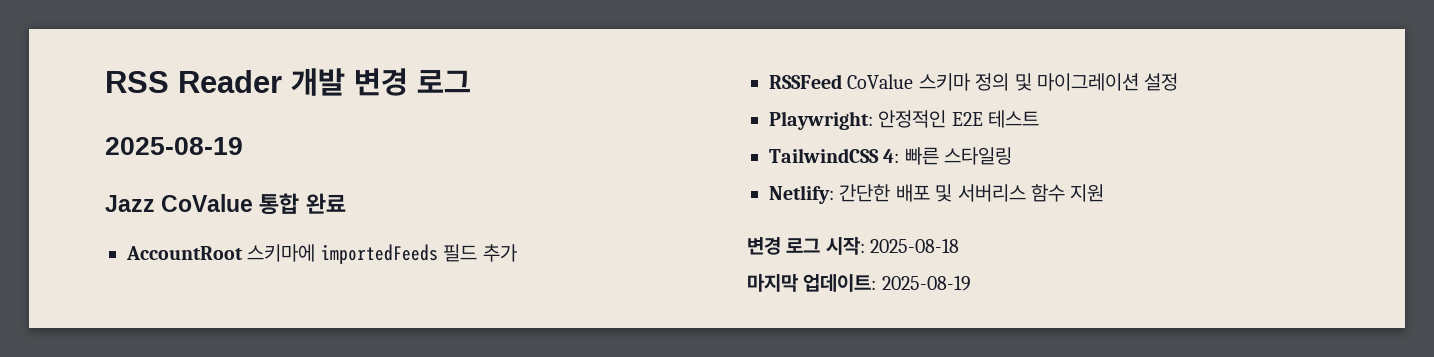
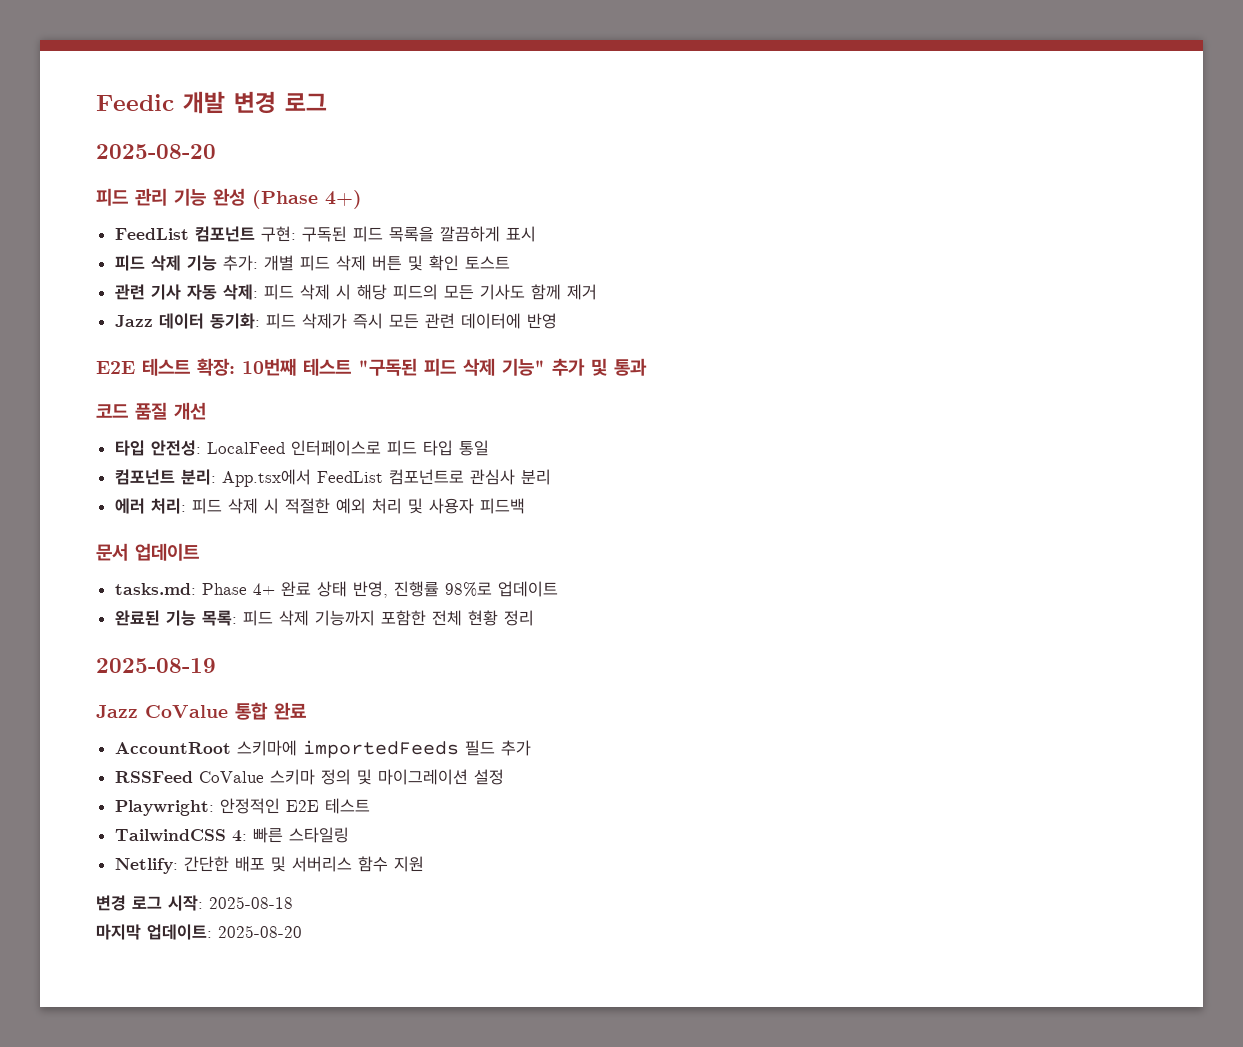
[105,70,282,93] RSS Reader -> [96,94,174,111] Feedic
(471, 81) none -> [96,144,216,159] [96,188,362,209] [114,226,536,242] [114,255,510,271] [114,284,597,300] [114,313,557,329] [96,358,647,376] [96,402,206,420] [114,440,489,456] [114,469,551,487] [114,498,525,514] [96,543,199,561] [114,581,558,598] [114,610,534,626] // 2025-08-20 // 피드 관리 기능 완성 (Phase 4+) // FeedList 컴포넌트 구현: 구독된 피드 목록을 깔끔하게 표시 // 피드 삭제 기능 추가: 개별 피드 삭제 버튼 및 확인 토스트 // 관련 기사 자동 삭제: 피드 삭제 시 해당 피드의 모든 기사도 함께 제거 // Jazz 데이터 동기화: 피드 삭제가 즉시 모든 관련 데이터에 반영 // E2E 테스트 확장: 10번째 테스트 "구독된 피드 삭제 기능" 추가 및 통과 // 코드 품질 개선 // 타입 안전성: LocalFeed 인터페이스로 피드 타입 통일 // 컴포넌트 분리: App.tsx에서 FeedList 컴포넌트로 관심사 분리 // 에러 처리: 피드 삭제 시 적절한 예외 처리 및 사용자 피드백 // 문서 업데이트 // tasks.md: Phase 4+ 완료 상태 반영, 진행률 98%로 업데이트 // 완료된 기능 목록: 피드 삭제 기능까지 포함한 전체 현황 정리
[881,275,971,291] 2025-08-19 -> [218,925,302,938] 2025-08-20

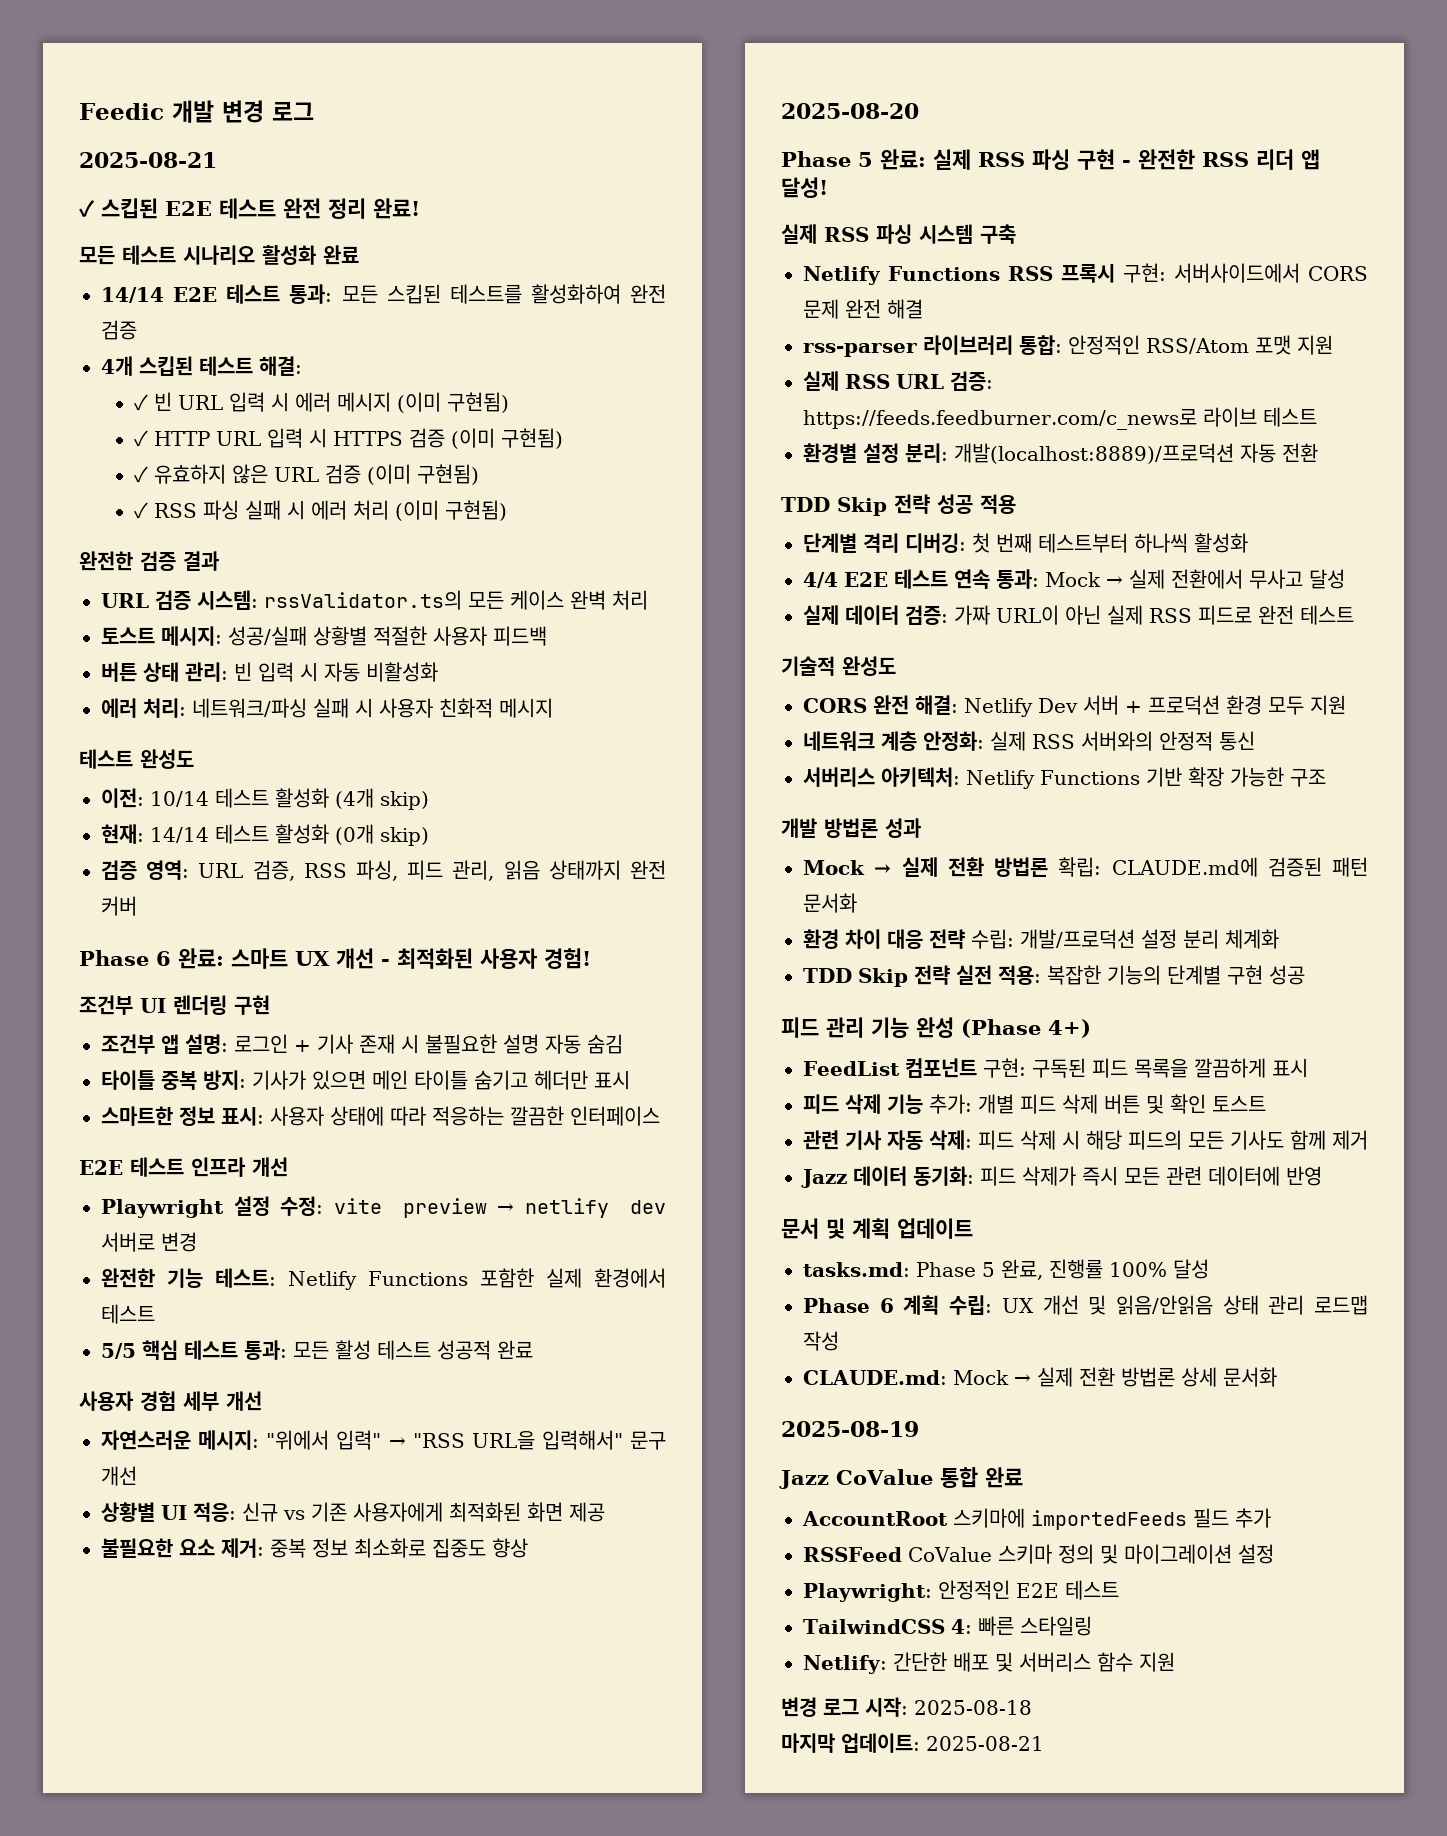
[96,144,216,159] 2025-08-20 -> [79,152,217,168] [79,198,420,219] [79,245,359,265] [101,284,666,304] [101,320,137,340] [101,356,302,376] [134,392,510,413] [134,428,564,449] [134,464,480,485] [134,500,508,521] [79,551,219,571] [101,590,648,610] [101,626,547,646] [101,662,438,682] [101,698,553,718] [79,749,194,769] [101,788,429,810] [101,824,429,846] [101,860,666,881] [101,896,137,916] [79,948,591,969] [79,995,270,1015] [101,1034,623,1054] [101,1070,630,1090] [101,1106,660,1126] [79,1157,288,1177] [101,1196,666,1218] [101,1232,197,1252] [101,1268,666,1290] [101,1304,155,1324] [101,1340,533,1360] [79,1391,262,1411] [101,1430,666,1450] [101,1466,137,1486] [101,1502,605,1522] [101,1538,528,1558] [781,103,919,119] [781,149,1320,170] [781,177,828,198] [781,224,1016,244] [803,263,1368,285] [803,299,923,319] [803,335,1333,357] [803,371,993,391] [803,407,1317,430] [803,443,1318,464] [781,494,1016,516] [803,533,1248,553] [803,569,1345,589] [803,605,1354,625] [781,656,896,676] [803,695,1346,717] [803,731,1255,751] [803,767,1326,789] [781,818,921,838] [803,857,1368,877] [803,893,857,913] [803,929,1279,949] [803,965,1305,987] 2025-08-21 // ✓ 스킵된 E2E 테스트 완전 정리 완료! // 모든 테스트 시나리오 활성화 완료 // 14/14 E2E 테스트 통과: 모든 스킵된 테스트를 활성화하여 완전 검증 // 4개 스킵된 테스트 해결: // ✓ 빈 URL 입력 시 에러 메시지 (이미 구현됨) // ✓ HTTP URL 입력 시 HTTPS 검증 (이미 구현됨) // ✓ 유효하지 않은 URL 검증 (이미 구현됨) // ✓ RSS 파싱 실패 시 에러 처리 (이미 구현됨) // 완전한 검증 결과 // URL 검증 시스템: rssValidator.ts의 모든 케이스 완벽 처리 // 토스트 메시지: 성공/실패 상황별 적절한 사용자 피드백 // 버튼 상태 관리: 빈 입력 시 자동 비활성화 // 에러 처리: 네트워크/파싱 실패 시 사용자 친화적 메시지 // 테스트 완성도 // 이전: 10/14 테스트 활성화 (4개 skip) // 현재: 14/14 테스트 활성화 (0개 skip) // 검증 영역: URL 검증, RSS 파싱, 피드 관리, 읽음 상태까지 완전 커버 // Phase 6 완료: 스마트 UX 개선 - 최적화된 사용자 경험! // 조건부 UI 렌더링 구현 // 조건부 앱 설명: 로그인 + 기사 존재 시 불필요한 설명 자동 숨김 // 타이틀 중복 방지: 기사가 있으면 메인 타이틀 숨기고 헤더만 표시 // 스마트한 정보 표시: 사용자 상태에 따라 적응하는 깔끔한 인터페이스 // E2E 테스트 인프라 개선 // Playwright 설정 수정: vite preview → netlify dev 서버로 변경 // 완전한 기능 테스트: Netlify Functions 포함한 실제 환경에서 테스트 // 5/5 핵심 테스트 통과: 모든 활성 테스트 성공적 완료 // 사용자 경험 세부 개선 // 자연스러운 메시지: "위에서 입력" → "RSS URL을 입력해서" 문구 개선 // 상황별 UI 적응: 신규 vs 기존 사용자에게 최적화된 화면 제공 // 불필요한 요소 제거: 중복 정보 최소화로 집중도 향상 // 2025-08-20 // Phase 5 완료: 실제 RSS 파싱 구현 - 완전한 RSS 리더 앱 달성! // 실제 RSS 파싱 시스템 구축 // Netlify Functions RSS 프록시 구현: 서버사이드에서 CORS 문제 완전 해결 // rss-parser 라이브러리 통합: 안정적인 RSS/Atom 포맷 지원 // 실제 RSS URL 검증: https://feeds.feedburner.com/c_news로 라이브 테스트 // 환경별 설정 분리: 개발(localhost:8889)/프로덕션 자동 전환 // TDD Skip 전략 성공 적용 // 단계별 격리 디버깅: 첫 번째 테스트부터 하나씩 활성화 // 4/4 E2E 테스트 연속 통과: Mock → 실제 전환에서 무사고 달성 // 실제 데이터 검증: 가짜 URL이 아닌 실제 RSS 피드로 완전 테스트 // 기술적 완성도 // CORS 완전 해결: Netlify Dev 서버 + 프로덕션 환경 모두 지원 // 네트워크 계층 안정화: 실제 RSS 서버와의 안정적 통신 // 서버리스 아키텍처: Netlify Functions 기반 확장 가능한 구조 // 개발 방법론 성과 // Mock → 실제 전환 방법론 확립: CLAUDE.md에 검증된 패턴 문서화 // 환경 차이 대응 전략 수립: 개발/프로덕션 설정 분리 체계화 // TDD Skip 전략 실전 적용: 복잡한 기능의 단계별 구현 성공
[96,358,647,376] [96,402,206,420] [114,440,489,456] [114,469,551,487] [114,498,525,514] [96,543,199,561] [114,581,558,598] [114,610,534,626] E2E 테스트 확장: 10번째 테스트 "구독된 피드 삭제 기능" 추가 및 통과 // 코드 품질 개선 // 타입 안전성: LocalFeed 인터페이스로 피드 타입 통일 // 컴포넌트 분리: App.tsx에서 FeedList 컴포넌트로 관심사 분리 // 에러 처리: 피드 삭제 시 적절한 예외 처리 및 사용자 피드백 // 문서 업데이트 // tasks.md: Phase 4+ 완료 상태 반영, 진행률 98%로 업데이트 // 완료된 기능 목록: 피드 삭제 기능까지 포함한 전체 현황 정리 -> [781,1218,973,1239] [803,1259,1209,1280] [803,1295,1368,1315] [803,1331,839,1351] [803,1367,1277,1387] 문서 및 계획 업데이트 // tasks.md: Phase 5 완료, 진행률 100% 달성 // Phase 6 계획 수립: UX 개선 및 읽음/안읽음 상태 관리 로드맵 작성 // CLAUDE.md: Mock → 실제 전환 방법론 상세 문서화
[218,925,302,938] 2025-08-20 -> [926,1736,1044,1751] 2025-08-21

